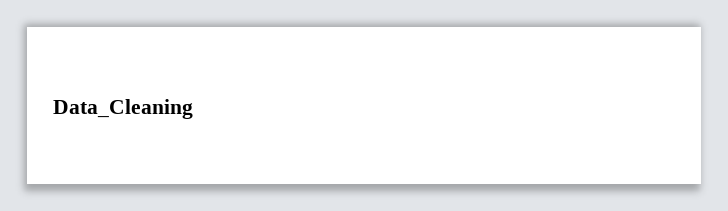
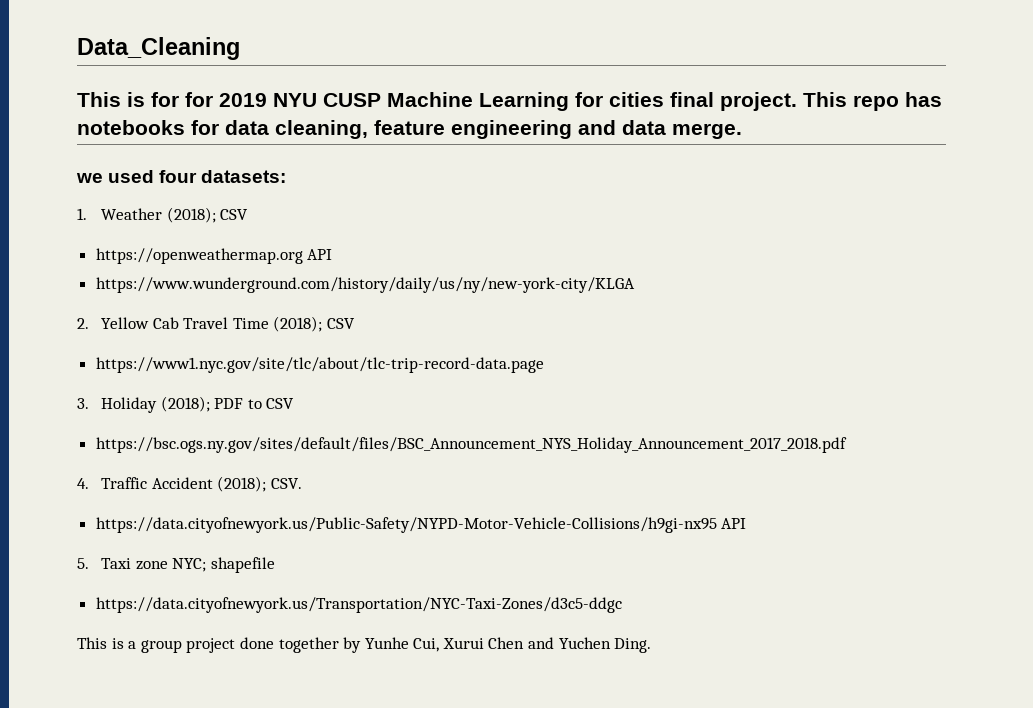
(193, 109) none -> [77,92,942,111] [77,120,742,139] [76,170,287,183] [77,207,249,223] [95,248,333,264] [95,277,635,293] [77,316,356,332] [95,357,544,373] [77,396,295,413] [95,437,847,453] [77,476,302,492] [95,517,747,533] [77,557,275,573] [95,597,622,613] [77,637,652,653] // This is for for 2019 NYU CUSP Machine Learning for cities final project. This repo has notebooks for data cleaning, feature engineering and data merge. // we used four datasets: // 1. Weather (2018); CSV // https://openweathermap.org API // https://www.wunderground.com/history/daily/us/ny/new-york-city/KLGA // 2. Yellow Cab Travel Time (2018); CSV // https://www1.nyc.gov/site/tlc/about/tlc-trip-record-data.page // 3. Holiday (2018); PDF to CSV // https://bsc.ogs.ny.gov/sites/default/files/BSC_Announcement_NYS_Holiday_Announcement_2017_2018.pdf // 4. Traffic Accident (2018); CSV. // https://data.cityofnewyork.us/Public-Safety/NYPD-Motor-Vehicle-Collisions/h9gi-nx95 API // 5. Taxi zone NYC; shapefile // https://data.cityofnewyork.us/Transportation/NYC-Taxi-Zones/d3c5-ddgc // This is a group project done together by Yunhe Cui, Xurui Chen and Yuchen Ding.

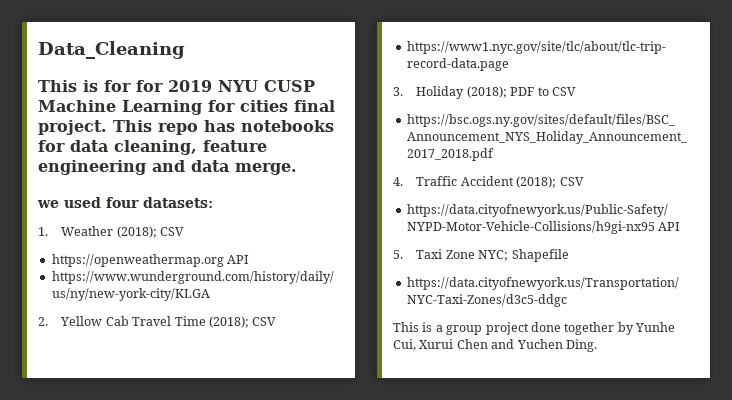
[270,478,302,489] CSV. -> [559,177,584,186] CSV
[135,557,275,573] zone NYC; shapefile -> [445,249,569,262] Zone NYC; Shapefile

